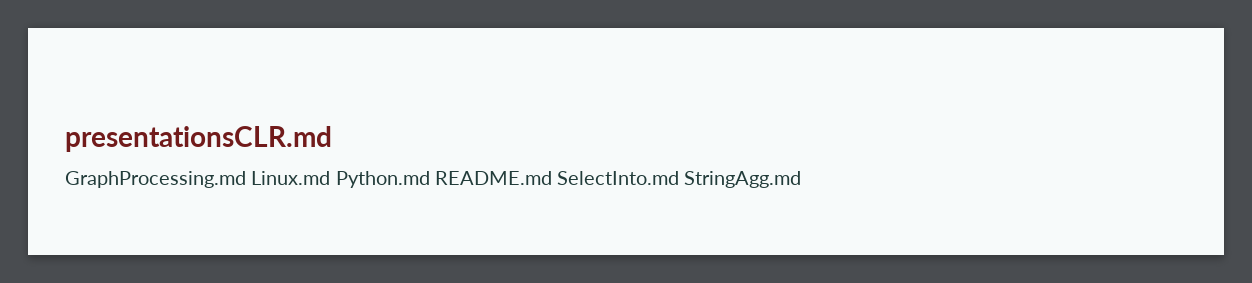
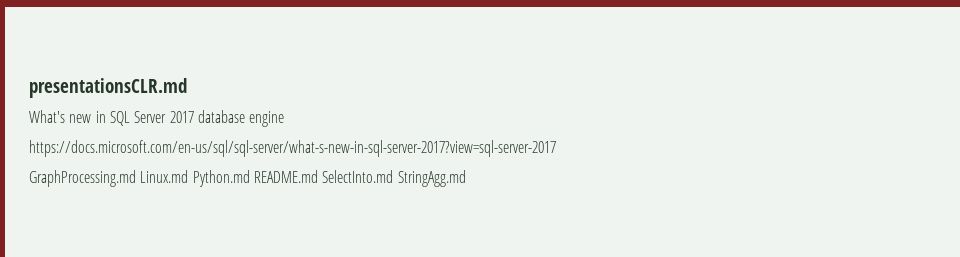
(332, 139) none -> [29,110,285,127] [29,140,556,157] // What's new in SQL Server 2017 database engine // https://docs.microsoft.com/en-us/sql/sql-server/what-s-new-in-sql-server-2017?view=sql-server-2017

